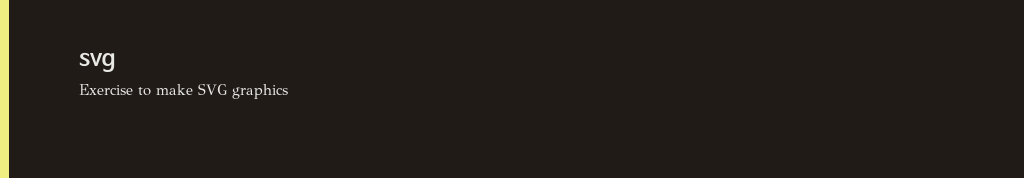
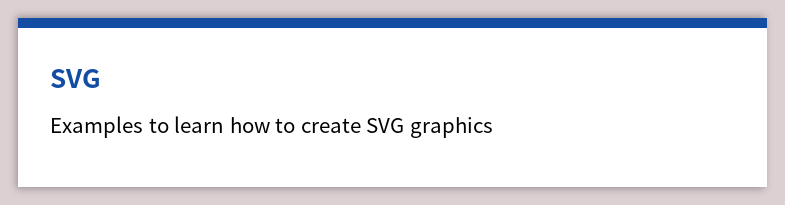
[79,52,116,72] [79,84,193,96] svg // Exercise to make -> [50,69,101,88] [50,116,361,138] SVG // Examples to learn how to create

